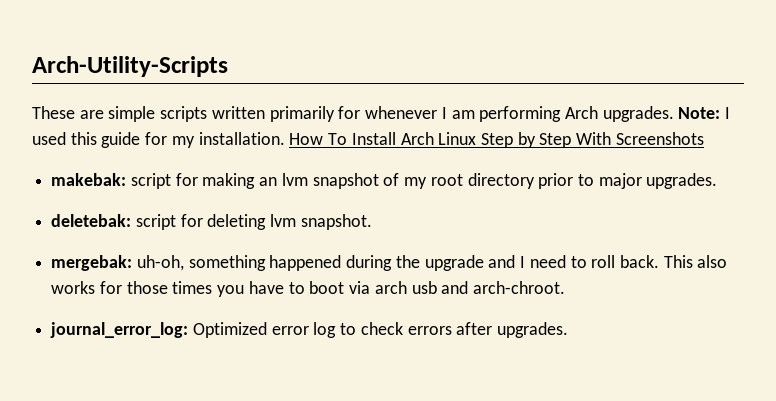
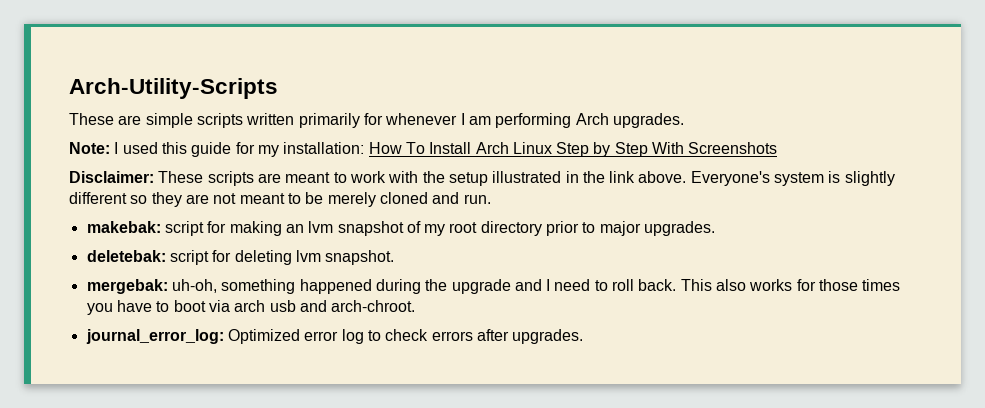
(674, 114) none -> (684, 120) //
[198,132,285,145] installation. -> [283,142,365,154] installation:
(704, 138) none -> [69,171,895,186] [69,192,491,207] // Disclaimer: These scripts are meant to work with the setup illustrated in the link above. Everyone's system is slightly different so they are not meant to be merely cloned and run.

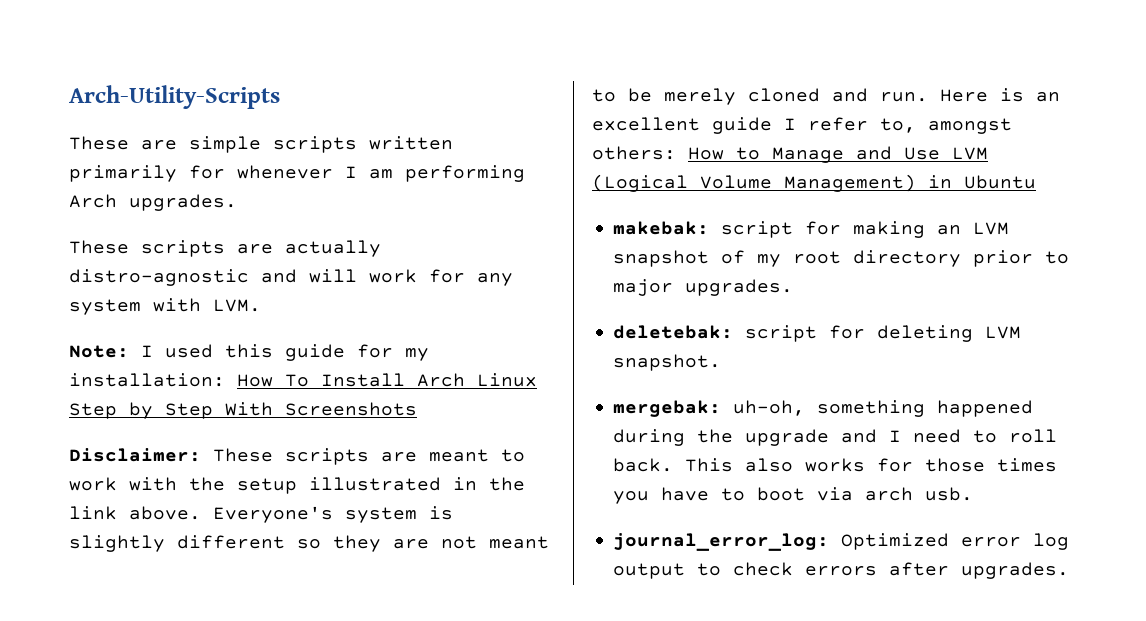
(684, 120) none -> [69,240,381,257] [69,269,513,286] [69,298,261,315] // These scripts are actually distro-agnostic and will work for any system with LVM.
(491, 199) none -> [940,88,1060,102] [592,117,1012,134] [592,146,988,163] [592,174,1036,192] Here is an excellent guide I refer to, amongst others: How to Manage and Use LVM (Logical Volume Management) in Ubuntu
[308,221,334,233] lvm -> [973,222,1010,235] LVM
[295,250,321,262] lvm -> [985,326,1022,339] LVM
[269,300,416,312] usb and arch-chroot. -> [925,487,974,501] usb.
(364, 336) none -> [613,563,686,579] output

